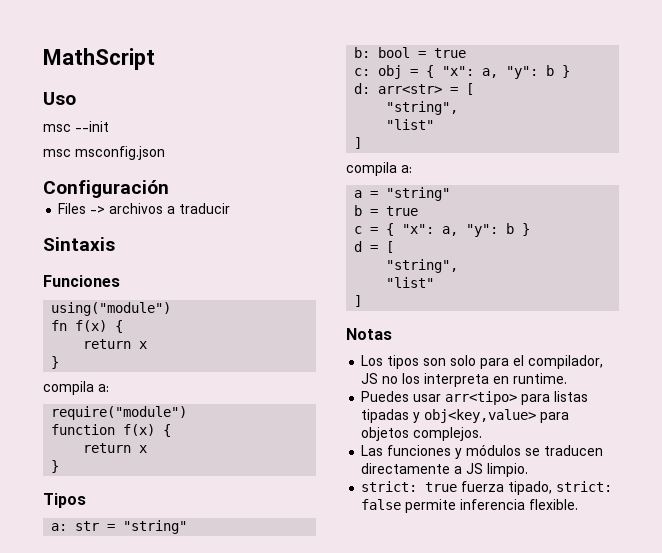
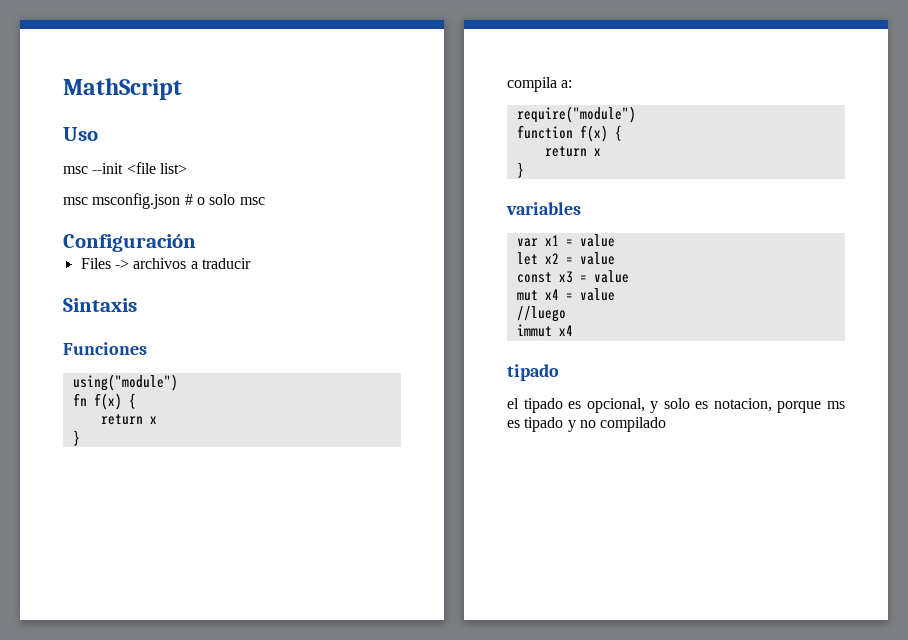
(109, 126) none -> [126,162,187,174] <file list>
(165, 153) none -> [184,194,265,205] # o solo msc
[43,493,86,508] [51,520,188,534] [354,47,467,58] [354,65,571,79] [354,83,475,95] [386,101,459,115] [386,119,435,130] [354,137,363,149] [346,162,412,176] [354,187,451,201] [354,205,419,216] [354,223,531,237] [354,241,395,253] [386,259,459,273] [386,277,435,288] [354,295,363,307] [346,328,392,340] [361,355,604,369] [361,373,568,387] [361,391,589,405] [361,409,570,423] [361,427,483,441] [361,444,604,459] [361,463,529,477] [361,481,613,495] [361,499,579,513] Tipos // a: str = "string" // b: bool = true // c: obj = { "x": a, "y": b } // d: arr<str> = [ // "string", // "list" // ] // compila a: // a = "string" // b = true // c = { "x": a, "y": b } // d = [ // "string", // "list" // ] // Notas // Los tipos son solo para el compilador, JS no los interpreta en runtime. // Puedes usar arr<tipo> para listas tipadas y obj<key,value> para objetos complejos. // Las funciones y módulos se traducen directamente a JS limpio. // strict: true fuerza tipado, strict: false permite inferencia flexible. -> [506,202,581,215] [516,234,615,247] [516,252,615,265] [516,270,629,283] [516,288,615,301] [516,306,566,322] [516,324,573,337] [507,364,559,381] [507,398,845,413] [507,417,667,432] variables // var x1 = value // let x2 = value // const x3 = value // mut x4 = value // //luego // immut x4 // tipado // el tipado es opcional, y solo es notacion, porque ms es tipado y no compilado

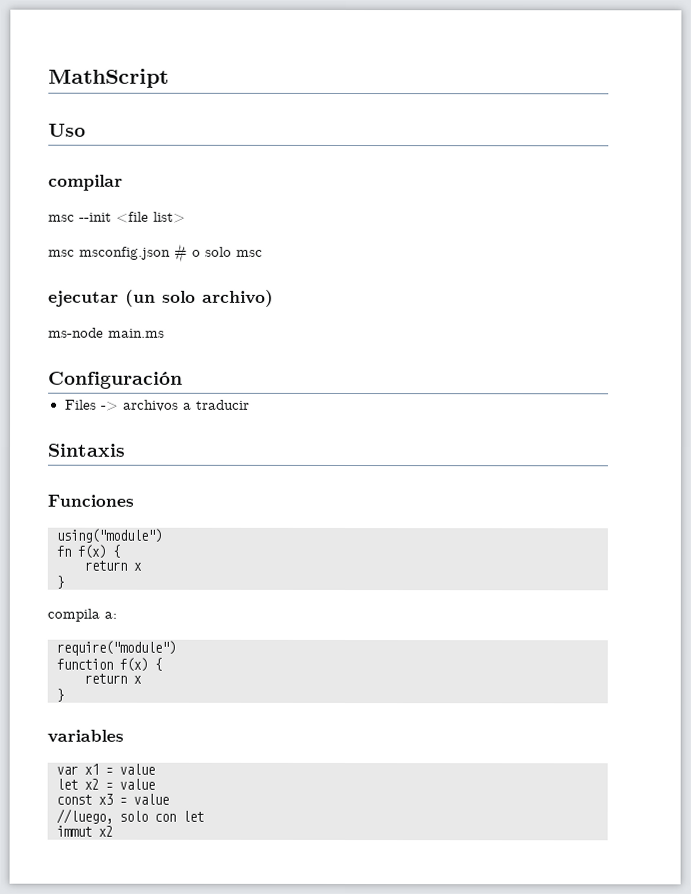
(98, 134) none -> [48,174,123,191] // compilar
(265, 201) none -> [48,289,274,307] [48,327,165,338] // ejecutar (un solo archivo) // ms-node main.ms
[516,288,615,301] [516,306,566,322] [516,324,573,337] [507,364,559,381] [507,398,845,413] [507,417,667,432] mut x4 = value // //luego // immut x4 // tipado // el tipado es opcional, y solo es notacion, porque ms es tipado y no compilado -> [56,808,204,824] [56,825,113,837] //luego, solo con let // immut x2

